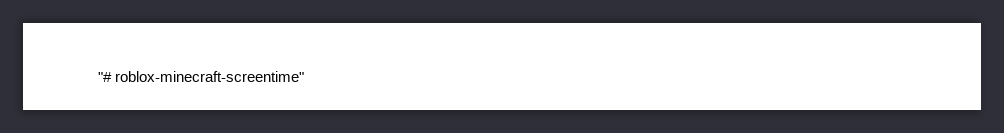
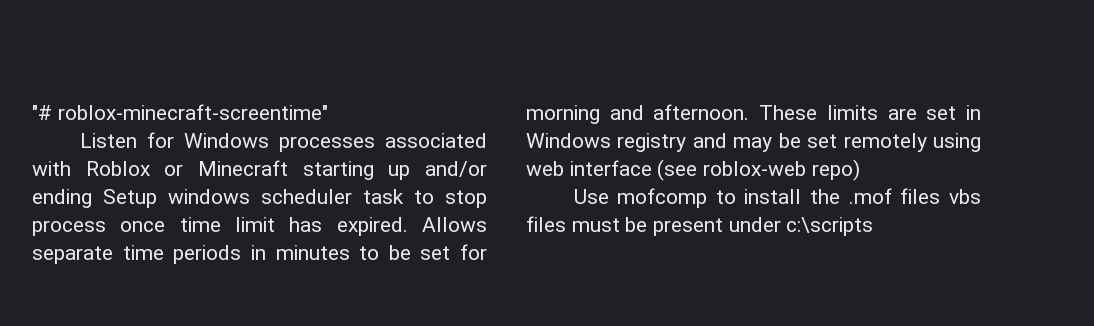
(305, 76) none -> [79,132,487,152] [32,160,488,180] [32,189,487,208] [32,217,487,236] [32,244,487,264] [526,104,981,124] [526,133,981,152] [526,159,860,181] [573,188,981,208] [526,216,874,236] // Listen for Windows processes associated with Roblox or Minecraft starting up and/or ending Setup windows scheduler task to stop process once time limit has expired. Allows separate time periods in minutes to be set for morning and afternoon. These limits are set in Windows registry and may be set remotely using web interface (see roblox-web repo) // Use mofcomp to install the .mof files vbs files must be present under c:\scripts

